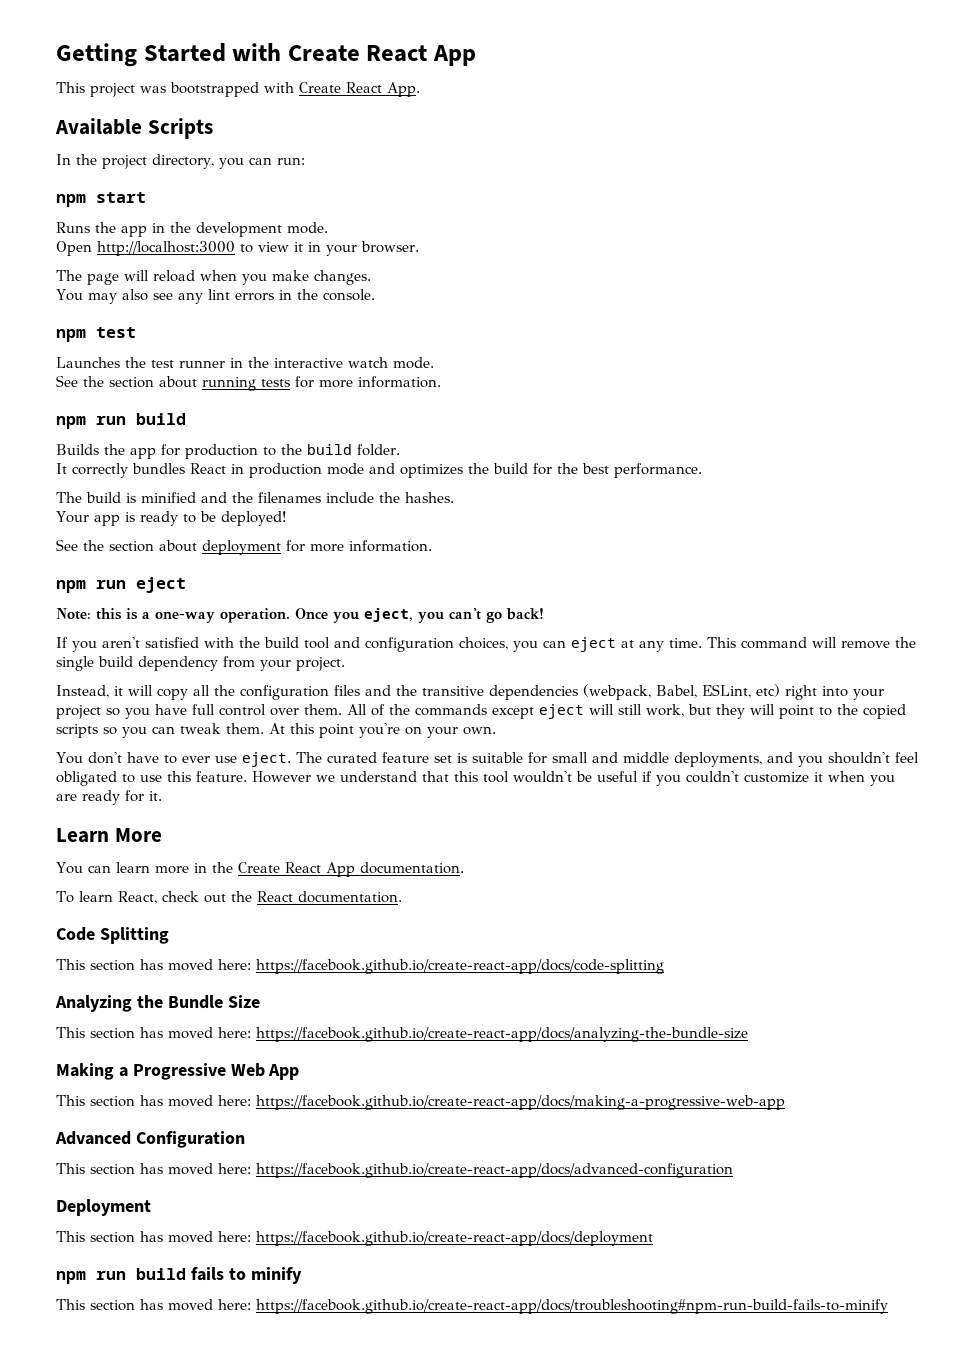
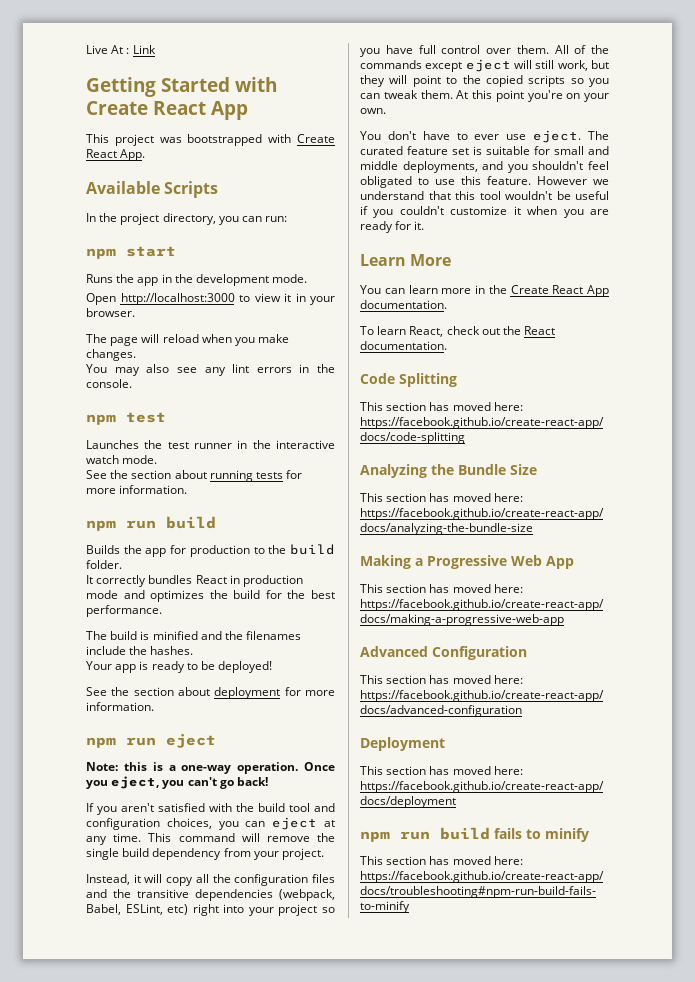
(56, 55) none -> [86,45,156,54] Live At : Link //

